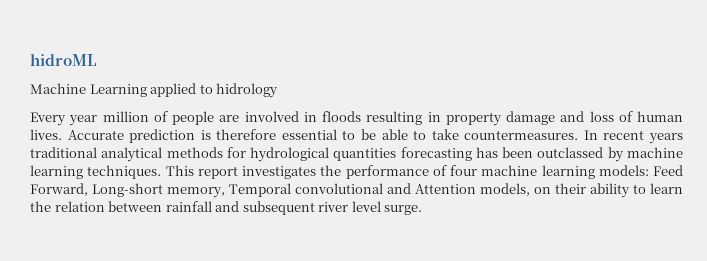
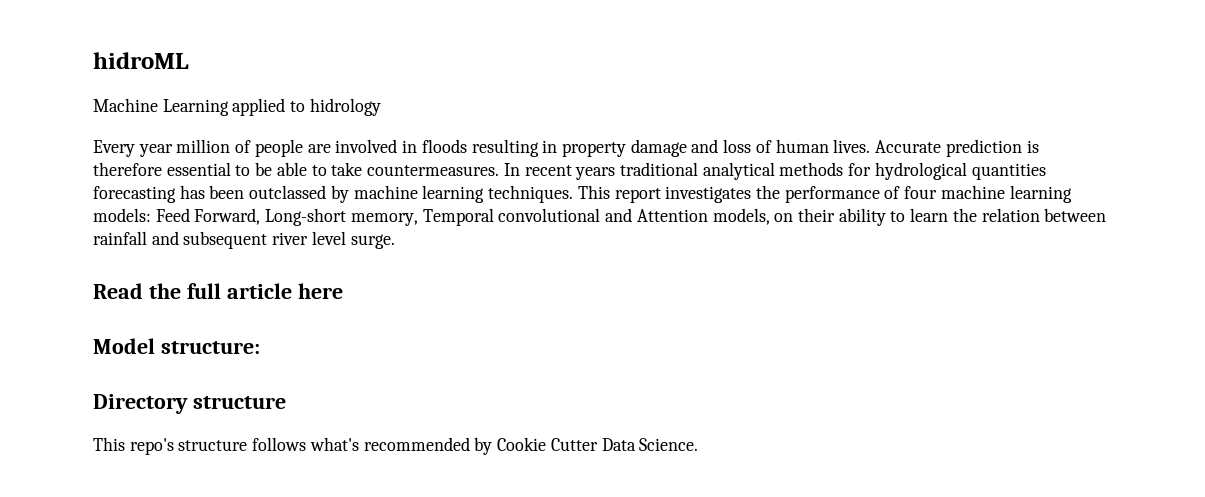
(423, 210) none -> [93,283,343,299] [93,338,260,354] [93,394,286,414] [93,437,699,455] // Read the full article here // Model structure: // Directory structure // This repo's structure follows what's recommended by Cookie Cutter Data Science.

